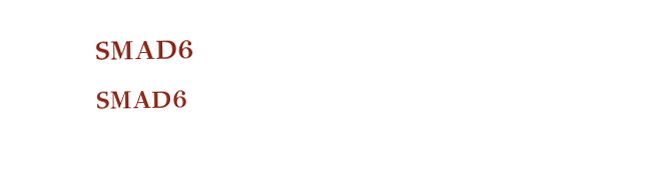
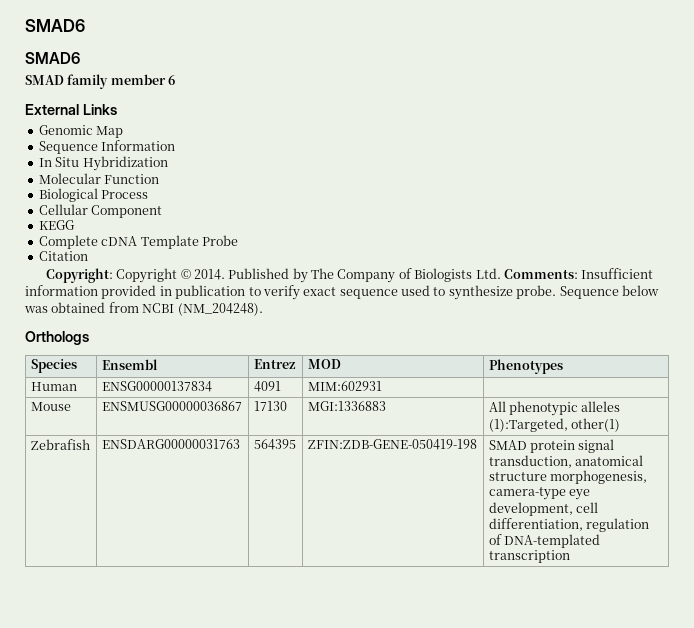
(188, 99) none -> [25,74,176,89] [25,104,117,115] [38,125,124,138] [38,140,176,154] [38,156,168,171] [38,173,160,184] [38,188,149,202] [38,204,163,218] [38,220,75,230] [38,235,238,249] [38,251,88,261] [45,268,654,283] [25,285,659,300] [24,302,263,316] [25,331,89,345] [30,359,77,373] [101,359,158,370] [253,359,296,369] [307,359,341,369] [488,359,563,374] [30,382,77,391] [101,381,212,392] [253,381,281,392] [307,381,382,391] [30,402,71,411] [101,401,242,411] [253,401,287,411] [307,401,386,411] [488,401,621,416] [488,418,620,432] [30,439,90,450] [101,439,240,449] [253,439,296,450] [307,439,477,450] [488,439,615,453] [488,455,643,468] [488,470,647,484] [488,487,590,500] [488,502,598,516] [488,518,649,532] [488,534,600,548] [488,550,570,563] // SMAD family member 6 // External Links // Genomic Map // Sequence Information // In Situ Hybridization // Molecular Function // Biological Process // Cellular Component // KEGG // Complete cDNA Template Probe // Citation // Copyright: Copyright © 2014. Published by The Company of Biologists Ltd. Comments: Insufficient information provided in publication to verify exact sequence used to synthesize probe. Sequence below was obtained from NCBI (NM_204248). // Orthologs // Species | Ensembl | Entrez | MOD | Phenotypes // Human | ENSG00000137834 | 4091 | MIM:602931 | // Mouse | ENSMUSG00000036867 | 17130 | MGI:1336883 | All phenotypic alleles (1):Targeted, other(1) // Zebrafish | ENSDARG00000031763 | 564395 | ZFIN:ZDB-GENE-050419-198 | SMAD protein signal transduction, anatomical structure morphogenesis, camera-type eye development, cell differentiation, regulation of DNA-templated transcription

